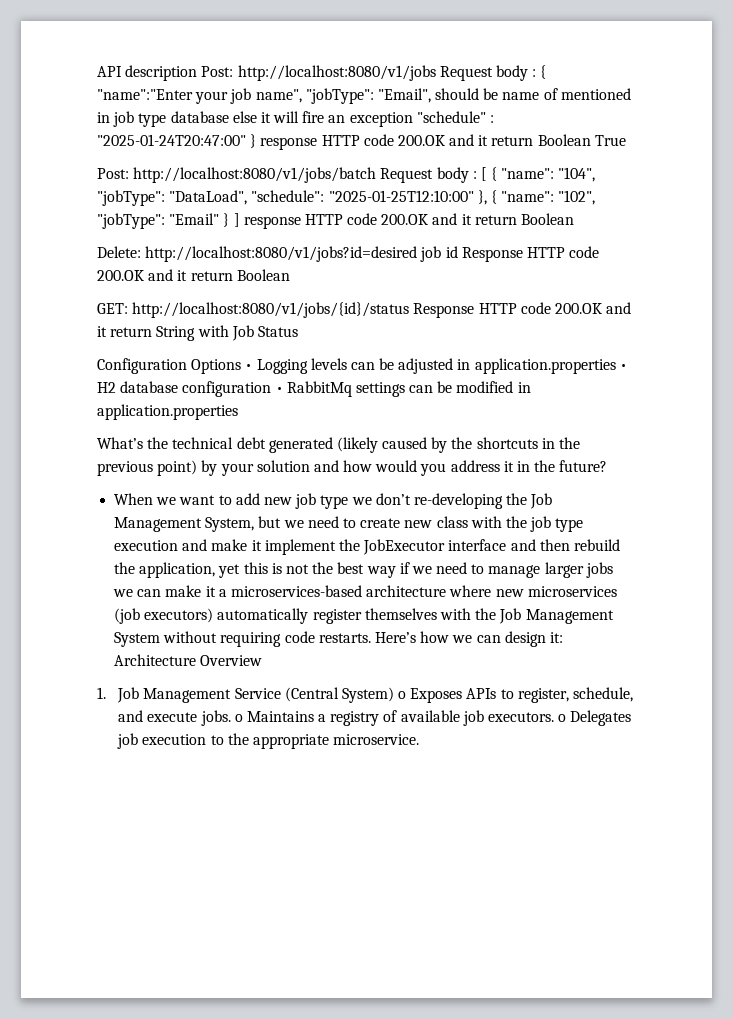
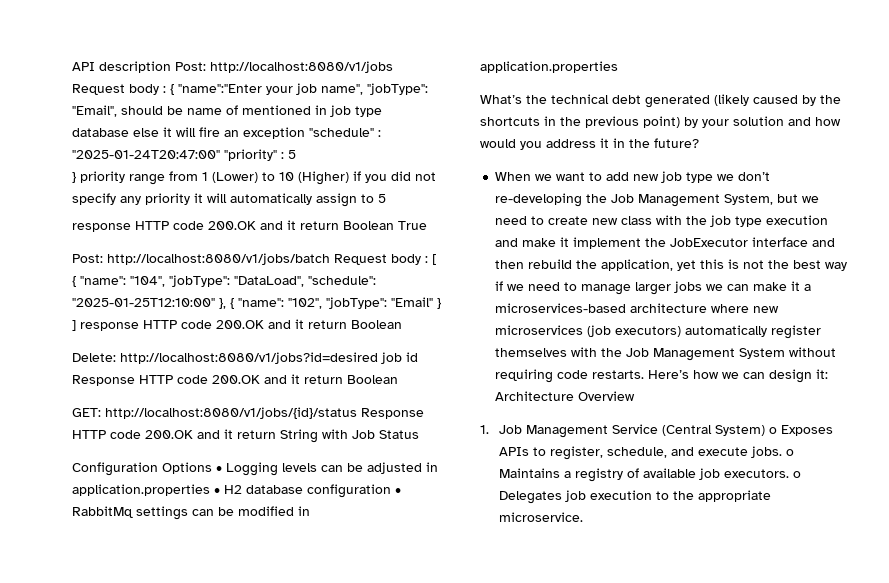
[250,134,257,148] } -> [224,149,296,161] [72,171,436,185] [72,193,386,207] "priority" : 5 // } priority range from 1 (Lower) to 10 (Higher) if you did not specify any priority it will automatically assign to 5 //

